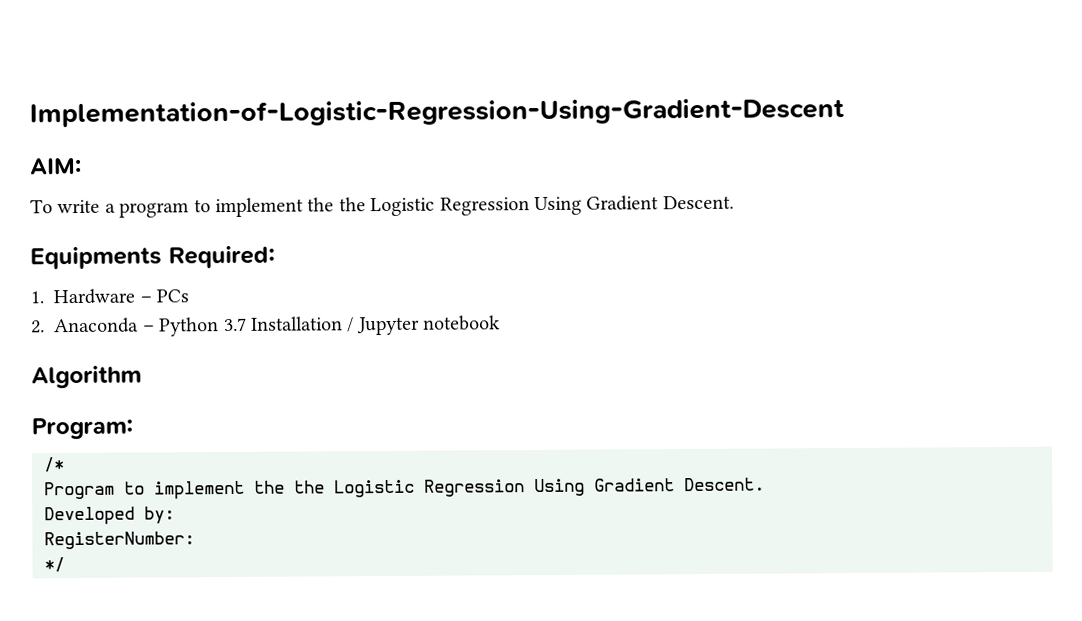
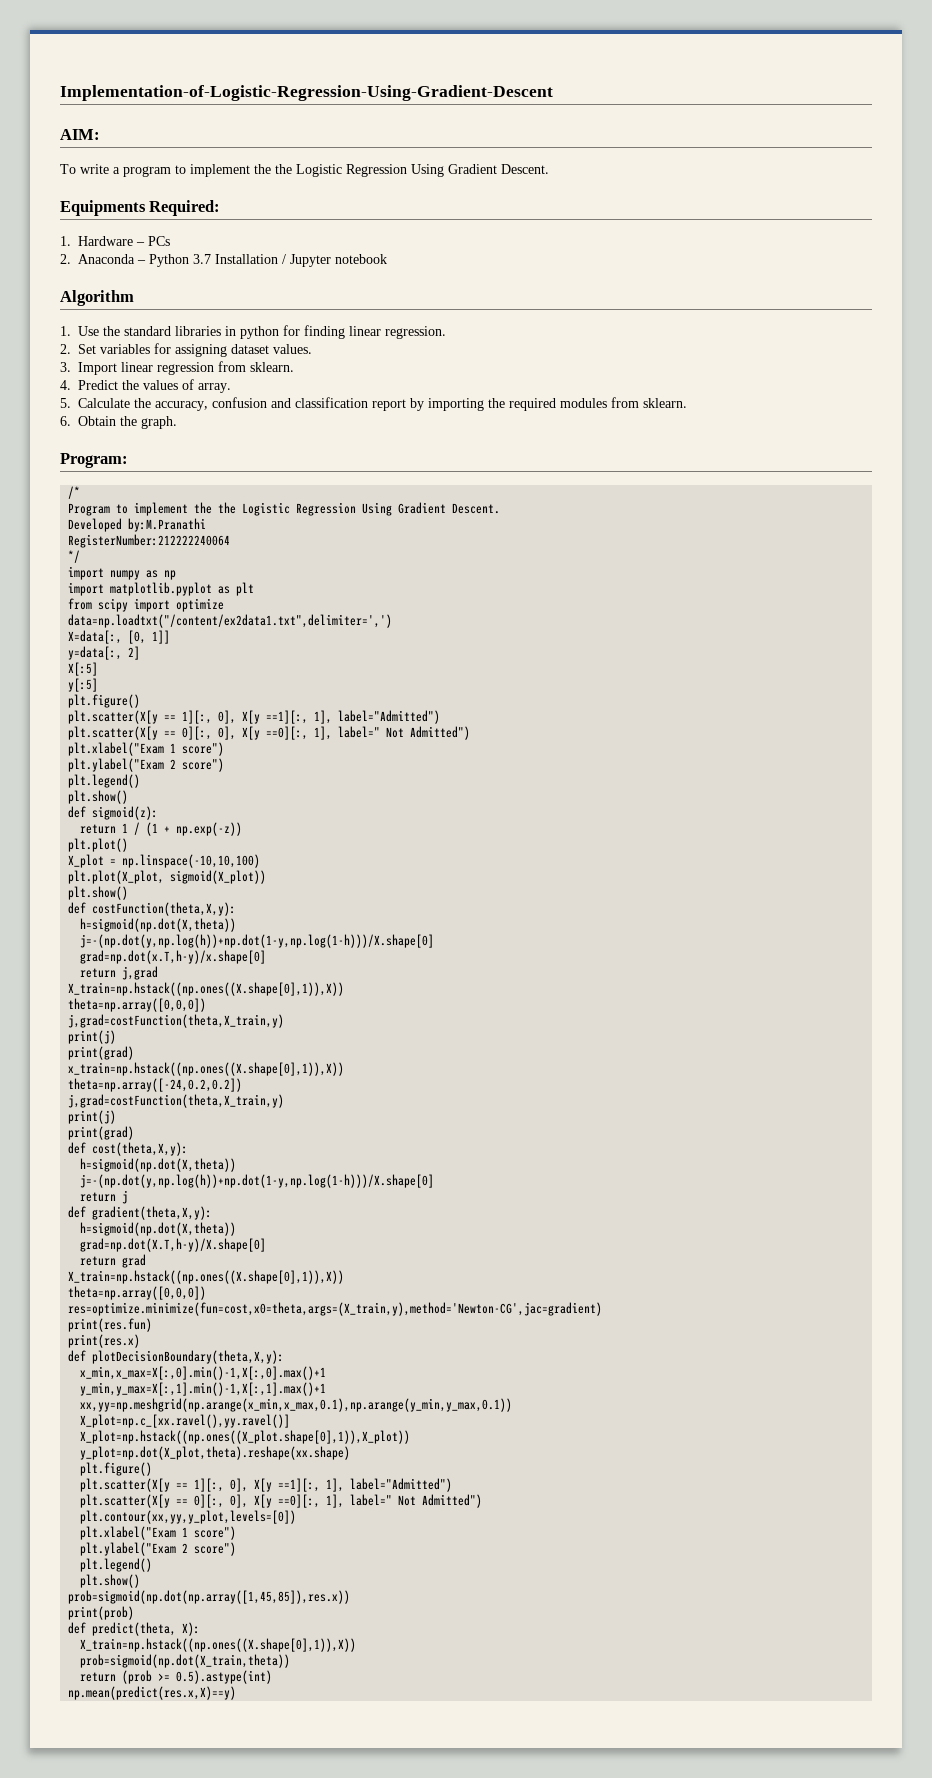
(142, 377) none -> [60,325,446,339] [60,343,312,357] [60,361,294,375] [60,379,231,393] [60,397,687,411] [60,416,177,429] // 1. Use the standard libraries in python for finding linear regression. // 2. Set variables for assigning dataset values. // 3. Import linear regression from sklearn. // 4. Predict the values of array. // 5. Calculate the accuracy, confusion and classification report by importing the required modules from sklearn. // 6. Obtain the graph.
[144,506,175,524] [44,531,195,550] by: // RegisterNumber: -> [128,518,207,532] [68,534,231,548] by:M.Pranathi // RegisterNumber:212222240064
(65, 565) none -> [68,566,177,580] [68,582,255,596] [68,598,225,612] [68,614,393,628] [68,630,171,644] [68,646,141,660] [68,662,99,676] [68,678,99,692] [68,694,141,708] [68,710,441,724] [68,726,471,740] [68,742,225,756] [68,758,225,772] [68,774,141,788] [68,790,129,804] [68,806,159,820] [80,822,243,836] [68,838,129,852] [68,854,261,868] [68,870,267,884] [68,886,129,900] [68,902,237,916] [80,918,237,932] [80,934,435,948] [80,950,267,964] [80,966,159,980] [68,982,345,996] [68,998,207,1012] [68,1014,285,1028] [68,1030,117,1044] [68,1046,135,1060] [68,1062,345,1076] [68,1078,243,1092] [68,1094,285,1108] [68,1110,117,1124] [68,1126,135,1140] [68,1142,189,1156] [80,1158,237,1172] [80,1174,435,1188] [80,1190,129,1204] [68,1206,213,1220] [80,1222,237,1236] [80,1238,267,1252] [80,1254,147,1268] [68,1270,345,1284] [68,1286,207,1300] [68,1302,603,1316] [68,1318,153,1332] [68,1334,141,1348] [68,1350,285,1364] [80,1366,327,1380] [80,1382,327,1396] [80,1398,513,1412] [80,1414,291,1428] [80,1430,411,1444] [80,1446,351,1460] [80,1462,153,1476] [80,1478,453,1492] [80,1494,483,1508] [80,1510,297,1524] [80,1526,237,1540] [80,1542,237,1556] [80,1558,153,1572] [80,1574,141,1588] [68,1590,351,1604] [68,1606,135,1620] [68,1622,201,1636] [80,1638,357,1652] [80,1654,291,1668] [80,1670,273,1684] [68,1686,237,1700] // import numpy as np // import matplotlib.pyplot as plt // from scipy import optimize // data=np.loadtxt("/content/ex2data1.txt",delimiter=',') // X=data[:, [0, 1]] // y=data[:, 2] // X[:5] // y[:5] // plt.figure() // plt.scatter(X[y == 1][:, 0], X[y ==1][:, 1], label="Admitted") // plt.scatter(X[y == 0][:, 0], X[y ==0][:, 1], label=" Not Admitted") // plt.xlabel("Exam 1 score") // plt.ylabel("Exam 2 score") // plt.legend() // plt.show() // def sigmoid(z): // return 1 / (1 + np.exp(-z)) // plt.plot() // X_plot = np.linspace(-10,10,100) // plt.plot(X_plot, sigmoid(X_plot)) // plt.show() // def costFunction(theta,X,y): // h=sigmoid(np.dot(X,theta)) // j=-(np.dot(y,np.log(h))+np.dot(1-y,np.log(1-h)))/X.shape[0] // grad=np.dot(x.T,h-y)/x.shape[0] // return j,grad // X_train=np.hstack((np.ones((X.shape[0],1)),X)) // theta=np.array([0,0,0]) // j,grad=costFunction(theta,X_train,y) // print(j) // print(grad) // x_train=np.hstack((np.ones((X.shape[0],1)),X)) // theta=np.array([-24,0.2,0.2]) // j,grad=costFunction(theta,X_train,y) // print(j) // print(grad) // def cost(theta,X,y): // h=sigmoid(np.dot(X,theta)) // j=-(np.dot(y,np.log(h))+np.dot(1-y,np.log(1-h)))/X.shape[0] // return j // def gradient(theta,X,y): // h=sigmoid(np.dot(X,theta)) // grad=np.dot(X.T,h-y)/X.shape[0] // return grad // X_train=np.hstack((np.ones((X.shape[0],1)),X)) // theta=np.array([0,0,0]) // res=optimize.minimize(fun=cost,x0=theta,args=(X_train,y),method='Newton-CG',jac=gradient) // print(res.fun) // print(res.x) // def plotDecisionBoundary(theta,X,y): // x_min,x_max=X[:,0].min()-1,X[:,0].max()+1 // y_min,y_max=X[:,1].min()-1,X[:,1].max()+1 // xx,yy=np.meshgrid(np.arange(x_min,x_max,0.1),np.arange(y_min,y_max,0.1)) // X_plot=np.c_[xx.ravel(),yy.ravel()] // X_plot=np.hstack((np.ones((X_plot.shape[0],1)),X_plot)) // y_plot=np.dot(X_plot,theta).reshape(xx.shape) // plt.figure() // plt.scatter(X[y == 1][:, 0], X[y ==1][:, 1], label="Admitted") // plt.scatter(X[y == 0][:, 0], X[y ==0][:, 1], label=" Not Admitted") // plt.contour(xx,yy,y_plot,levels=[0]) // plt.xlabel("Exam 1 score") // plt.ylabel("Exam 2 score") // plt.legend() // plt.show() // prob=sigmoid(np.dot(np.array([1,45,85]),res.x)) // print(prob) // def predict(theta, X): // X_train=np.hstack((np.ones((X.shape[0],1)),X)) // prob=sigmoid(np.dot(X_train,theta)) // return (prob >= 0.5).astype(int) // np.mean(predict(res.x,X)==y)

